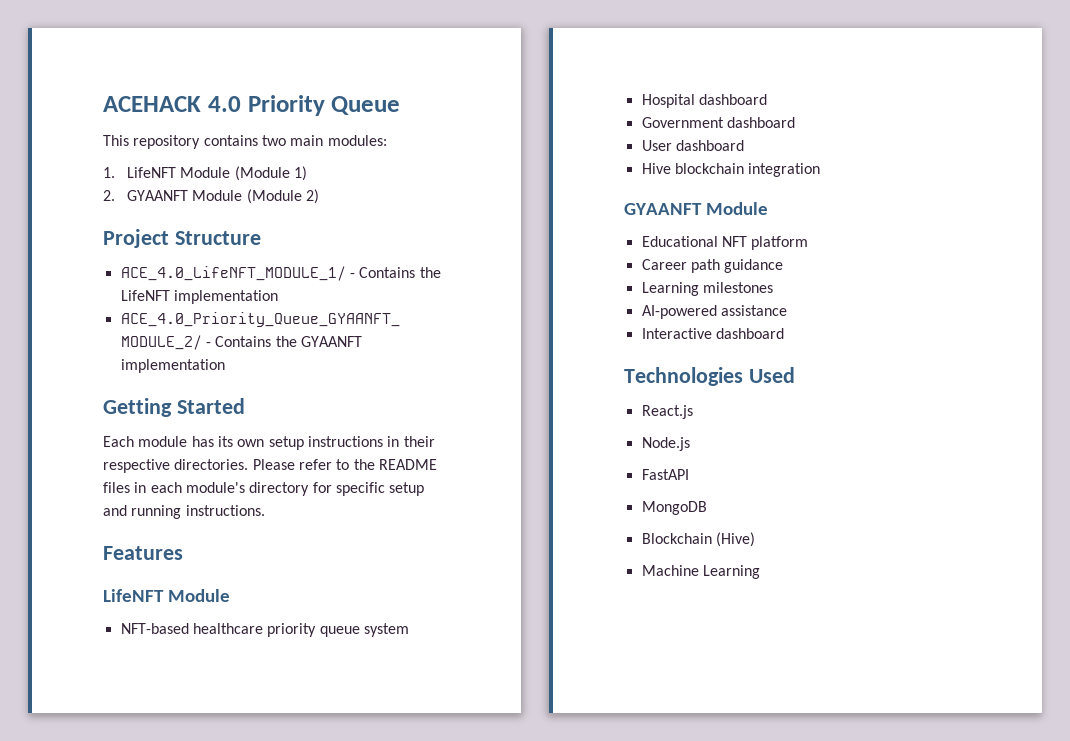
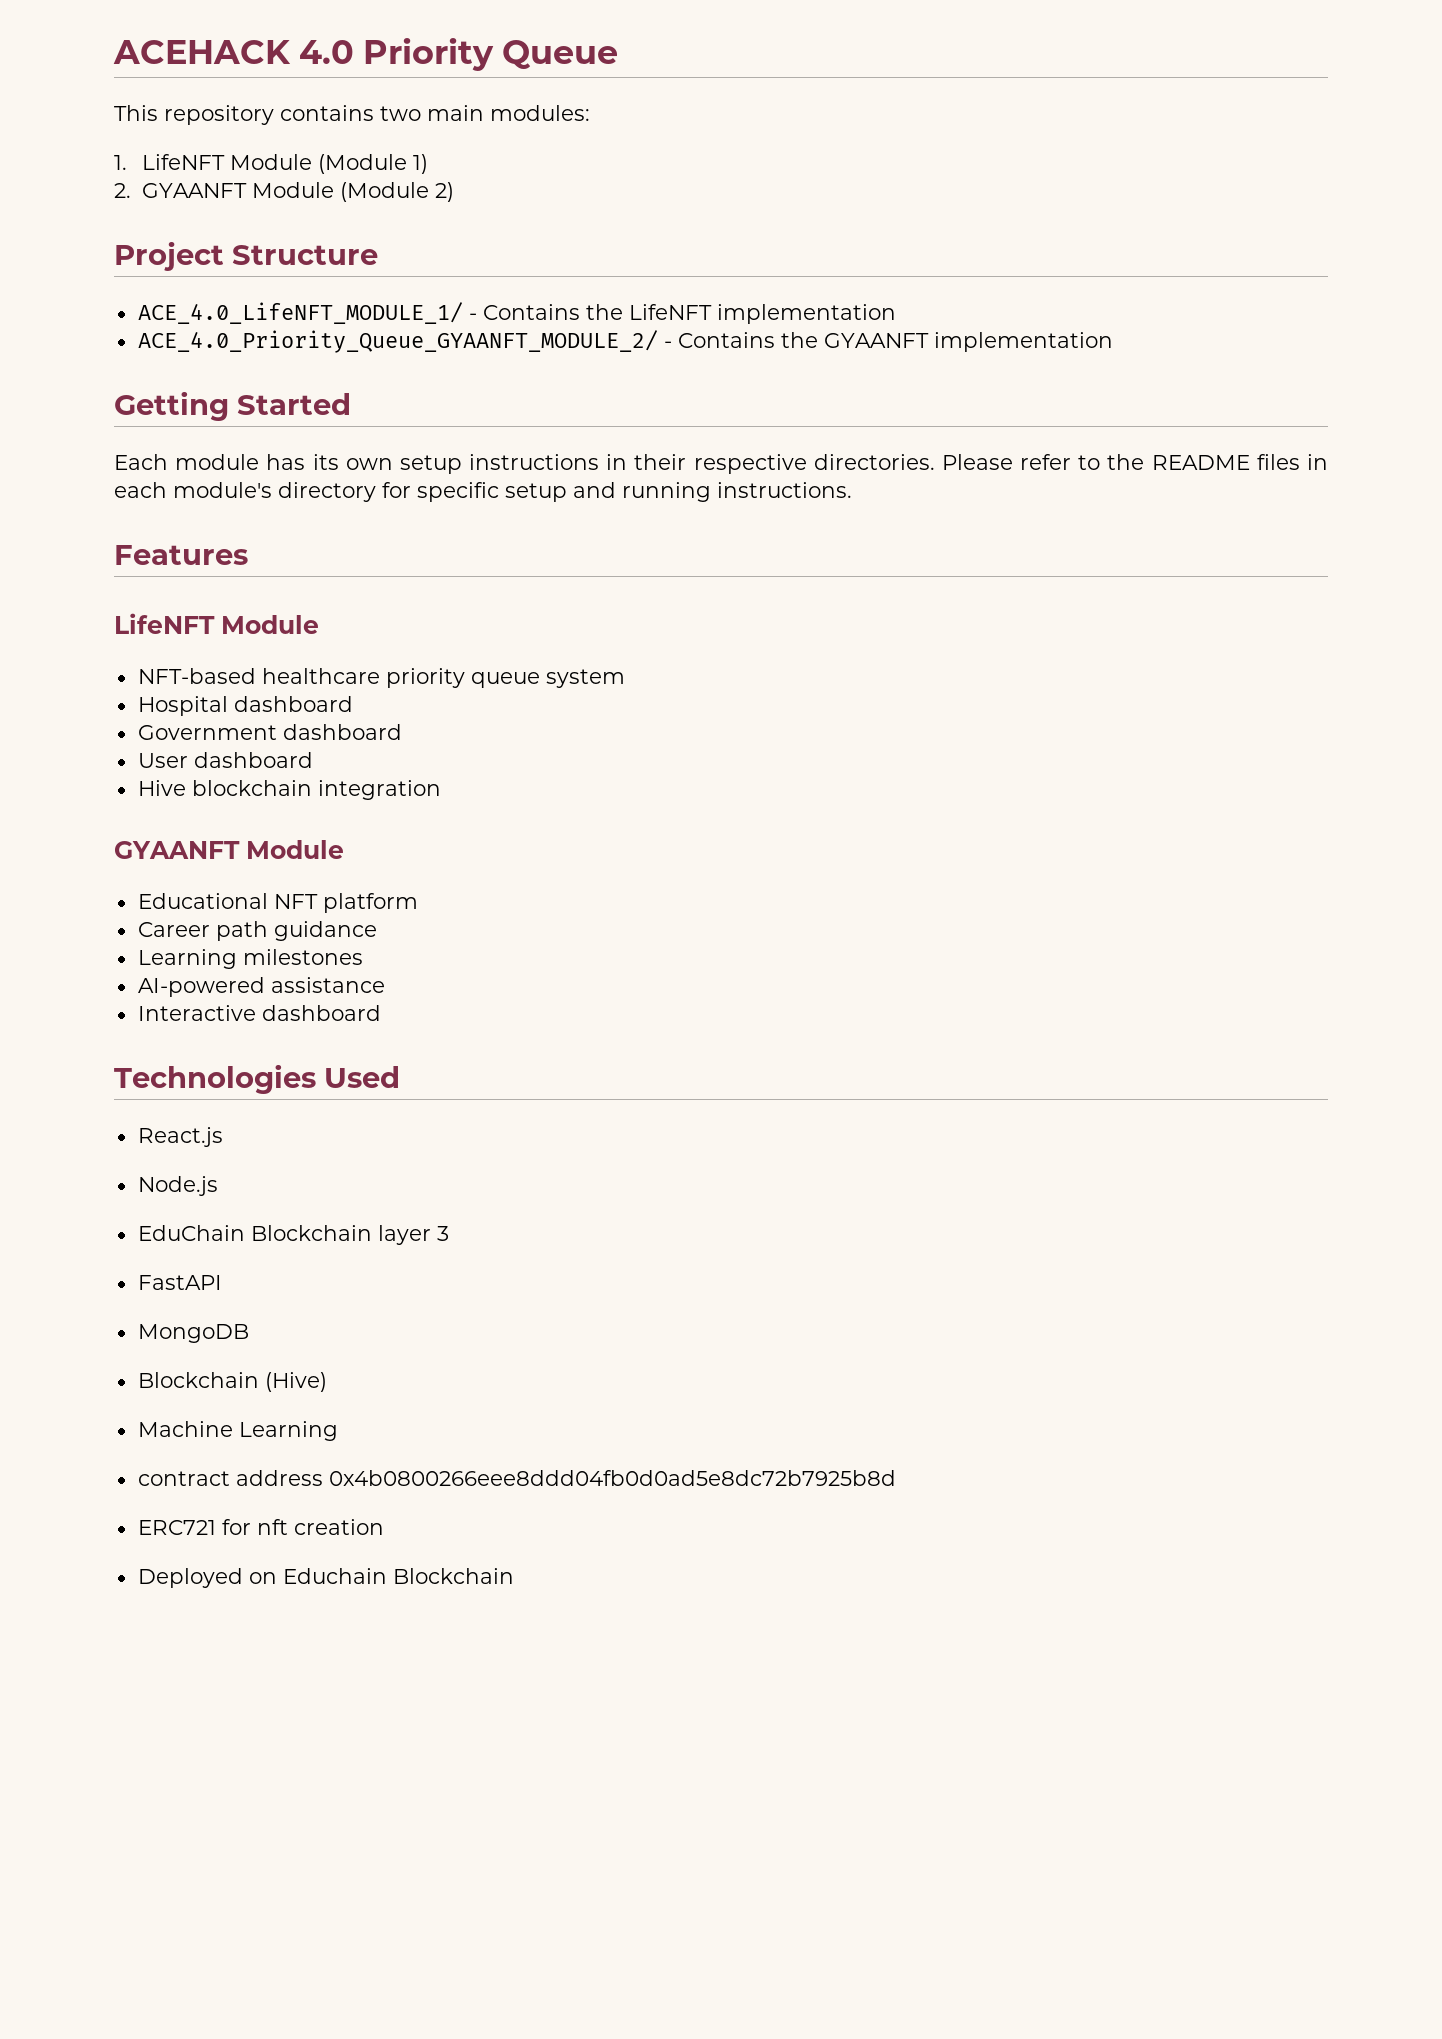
(690, 444) none -> [137,1225,449,1245] // EduChain Blockchain layer 3
(760, 572) none -> [137,1470,896,1486] [137,1519,384,1535] [137,1568,514,1588] // contract address 0x4b0800266eee8ddd04fb0d0ad5e8dc72b7925b8d // ERC721 for nft creation // Deployed on Educhain Blockchain

